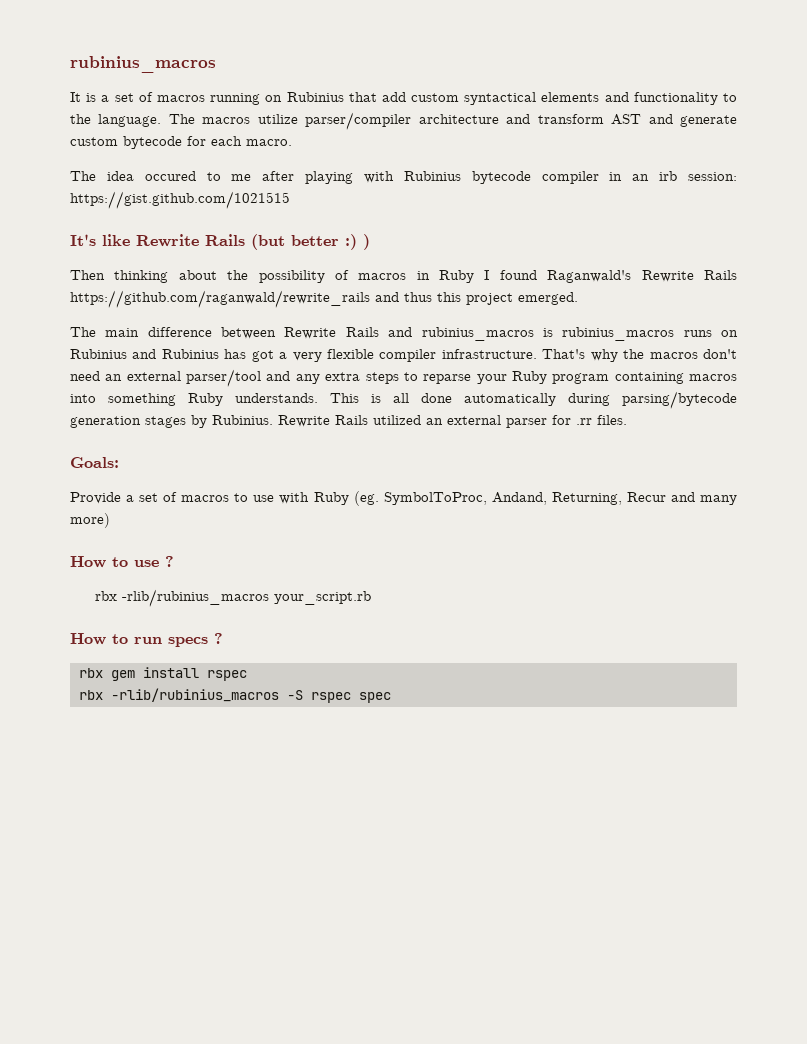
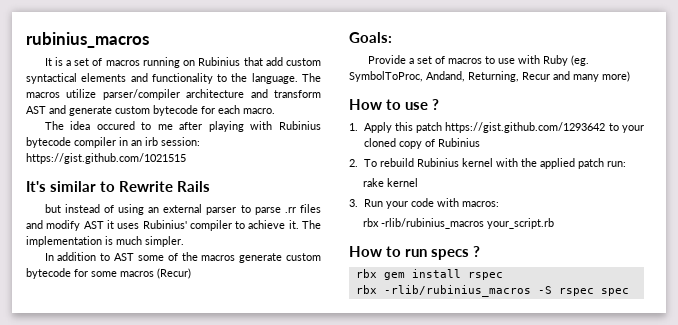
[102,234,370,250] [70,270,737,283] [70,290,578,308] [70,327,739,341] [70,349,737,362] [70,369,737,387] [70,391,737,409] [70,415,627,428] like Rewrite Rails (but better :) ) // Then thinking about the possibility of macros in Ruby I found Raganwald's Rewrite Rails https://github.com/raganwald/rewrite_rails and thus this project emerged. // The main difference between Rewrite Rails and rubinius_macros is rubinius_macros runs on Rubinius and Rubinius has got a very flexible compiler infrastructure. That's why the macros don't need an external parser/tool and any extra steps to reparse your Ruby program containing macros into something Ruby understands. This is all done automatically during parsing/bytecode generation stages by Rubinius. Rewrite Rails utilized an external parser for .rr files. -> [50,181,211,192] [44,204,321,215] [26,220,322,231] [26,236,184,247] [44,252,321,263] [26,268,191,279] similar to Rewrite Rails // but instead of using an external parser to parse .rr files and modify AST it uses Rubinius' compiler to achieve it. The implementation is much simpler. // In addition to AST some of the macros generate custom bytecode for some macros (Recur)
(174, 561) none -> [349,122,644,133] [363,138,480,149] [349,158,626,169] [362,178,418,187] [349,198,499,209] // 1. Apply this patch https://gist.github.com/1293642 to your cloned copy of Rubinius // 2. To rebuild Rubinius kernel with the applied patch run: // rake kernel // 3. Run your code with macros:

